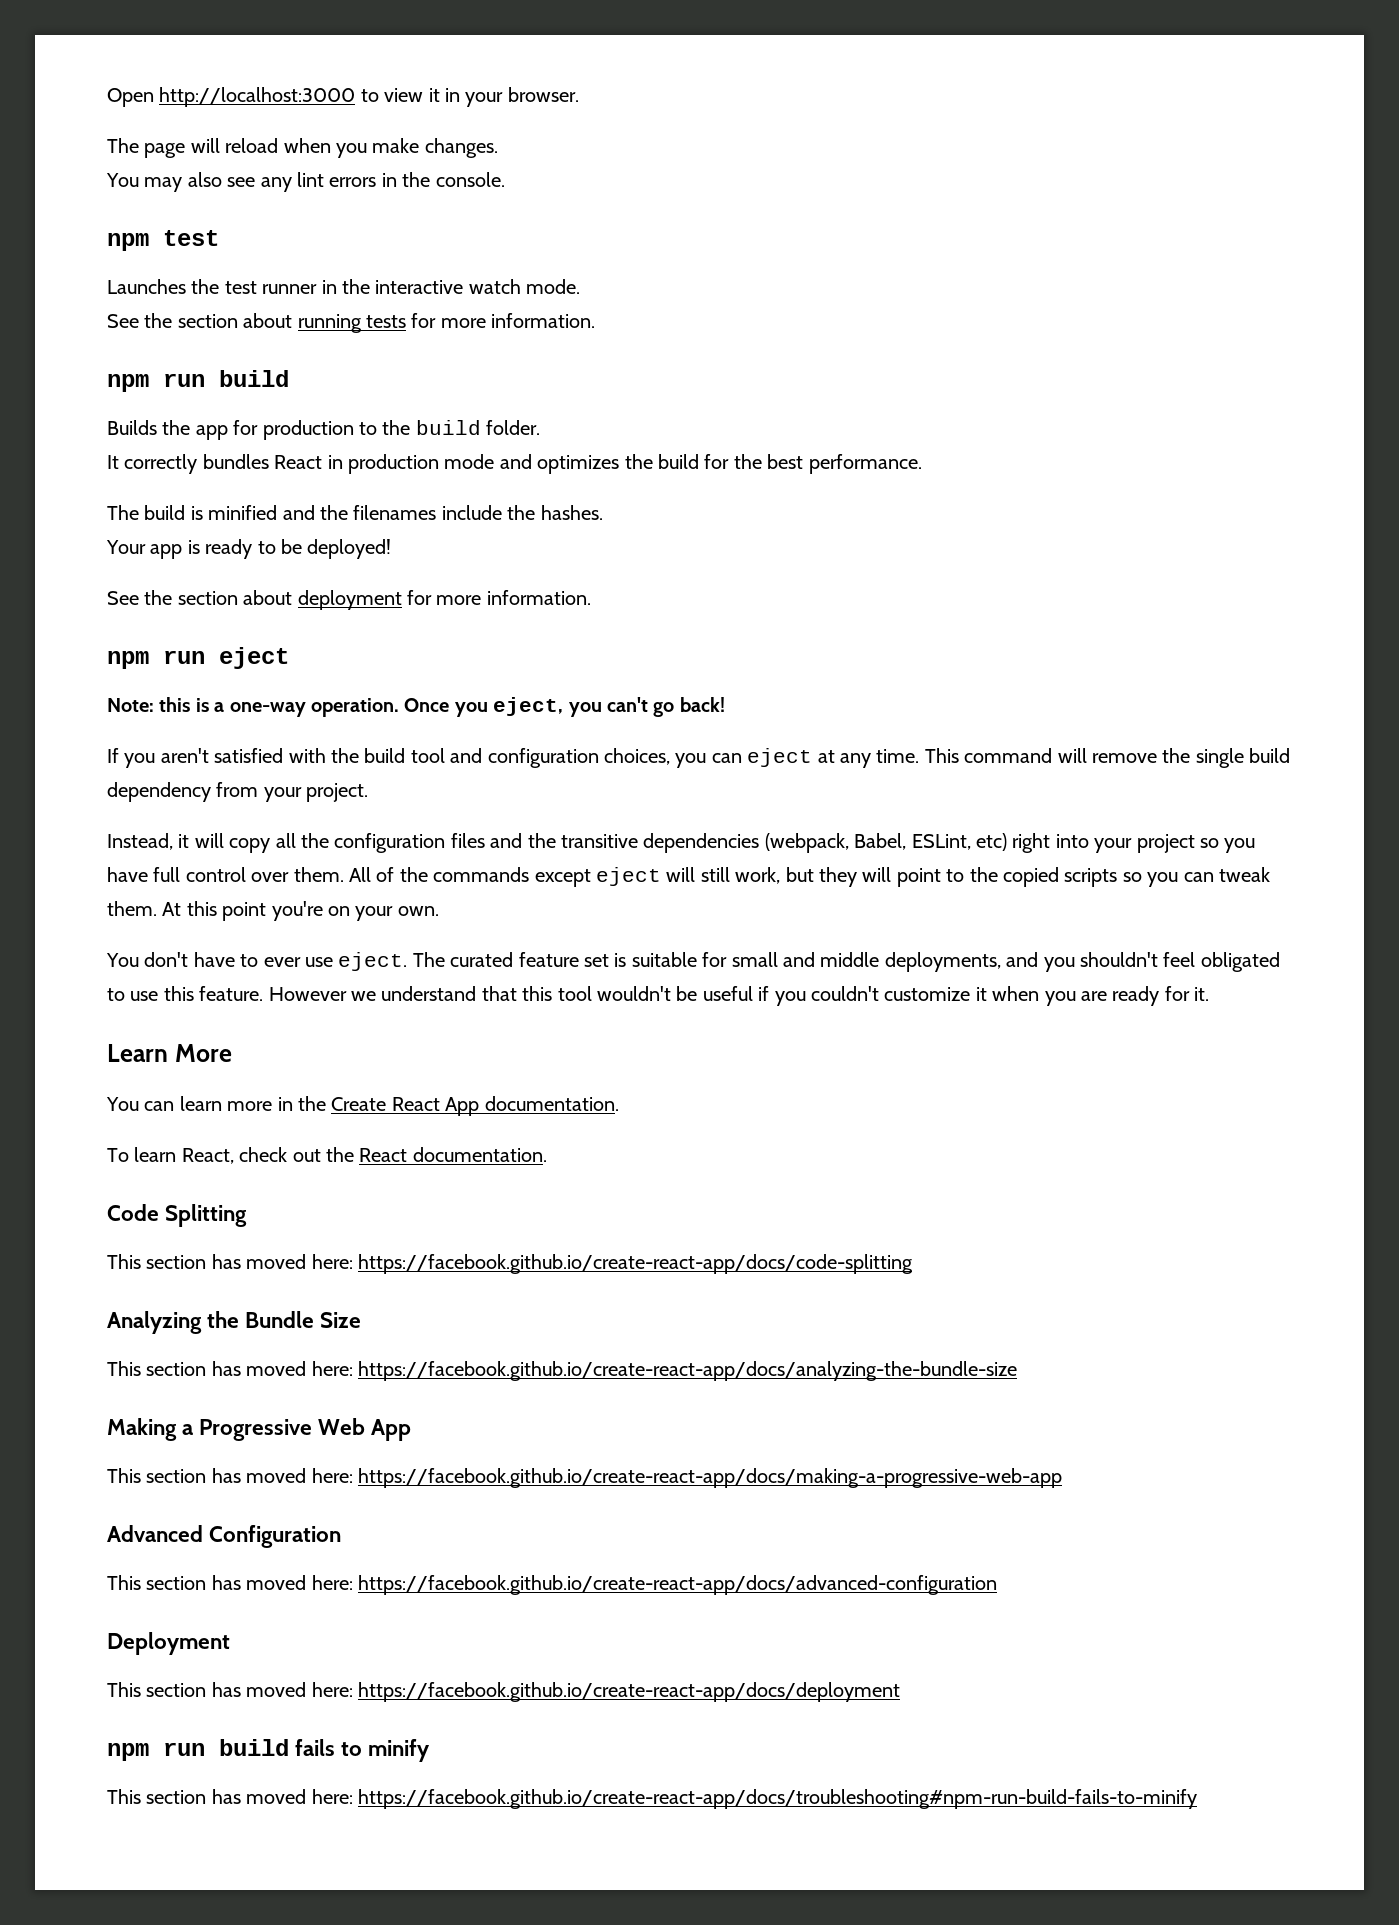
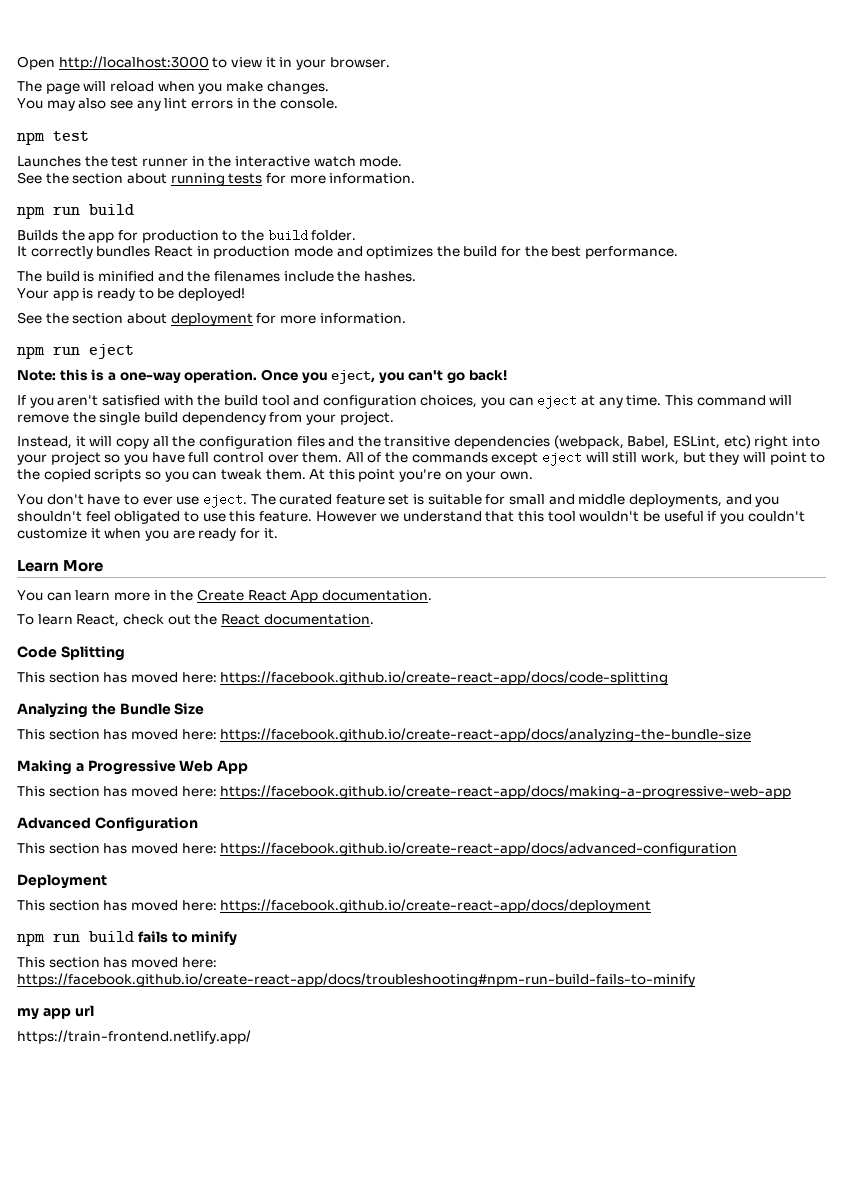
(1197, 1799) none -> [17,1005,94,1020] [17,1030,251,1044] // my app url // https://train-frontend.netlify.app/

